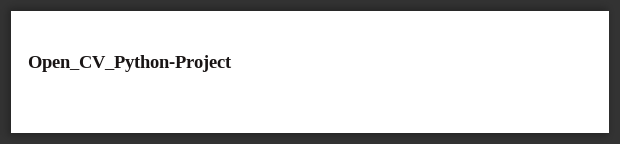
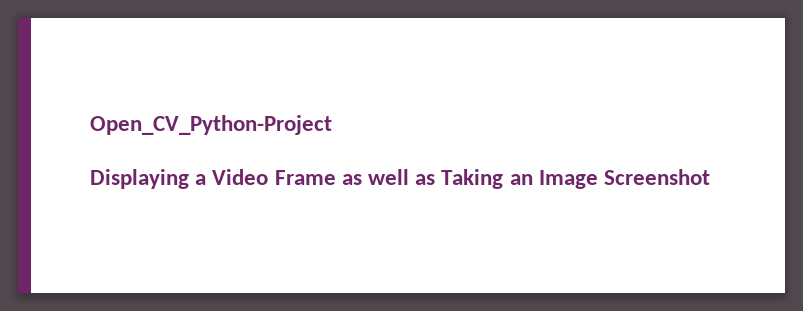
(232, 63) none -> [90,169,711,189] // Displaying a Video Frame as well as Taking an Image Screenshot

